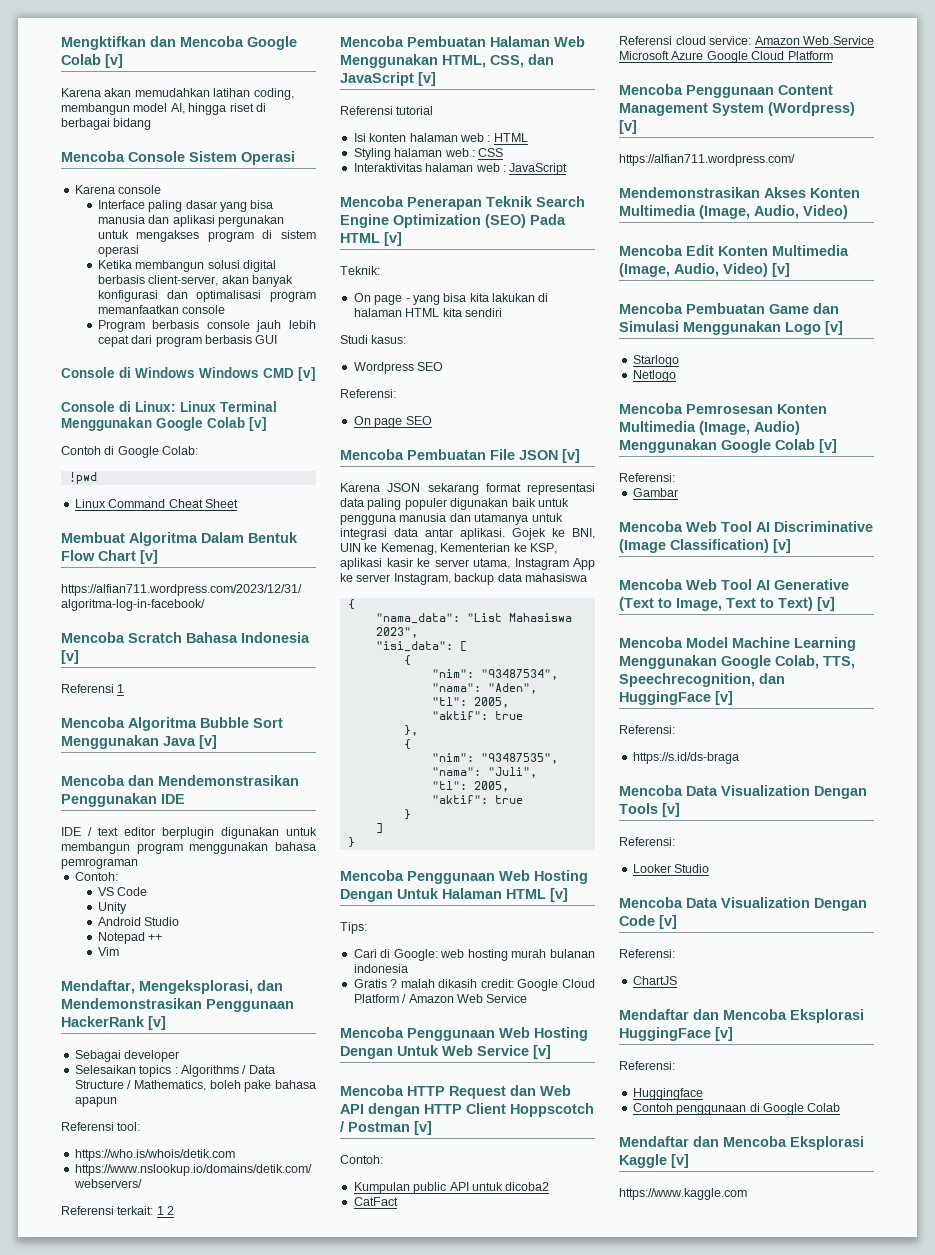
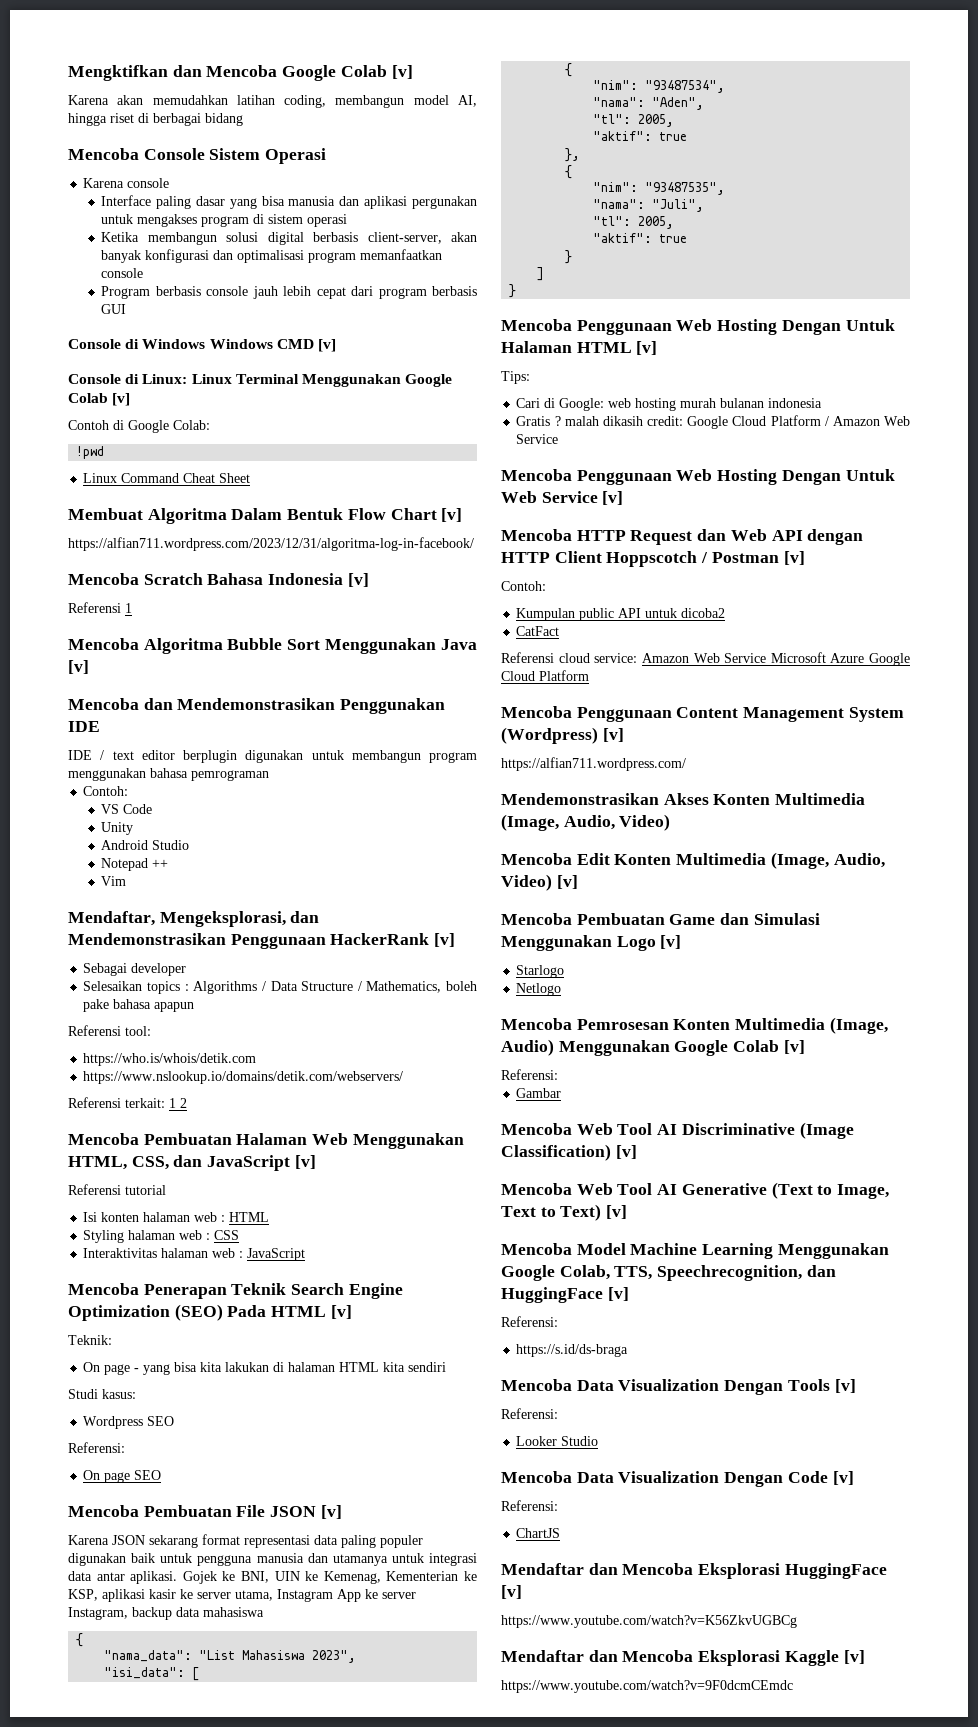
[619,1061,675,1070] [632,1088,703,1100] [632,1103,841,1115] Referensi: // Huggingface // Contoh penggunaan di Google Colab -> [501,1615,797,1628] https://www.youtube.com/watch?v=K56ZkvUGBCg
[619,1188,747,1200] https://www.kaggle.com -> [501,1680,793,1693] https://www.youtube.com/watch?v=9F0dcmCEmdc

